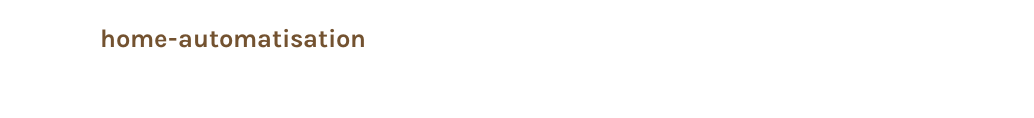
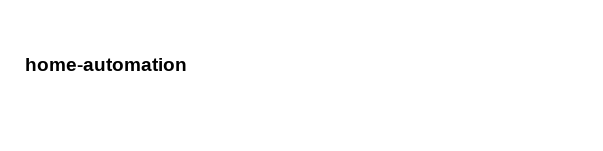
[100,28,366,48] home-automatisation -> [25,58,187,71] home-automation

